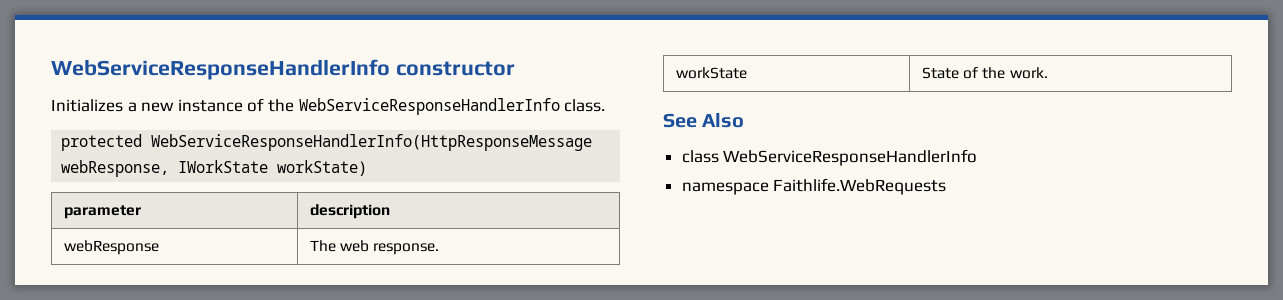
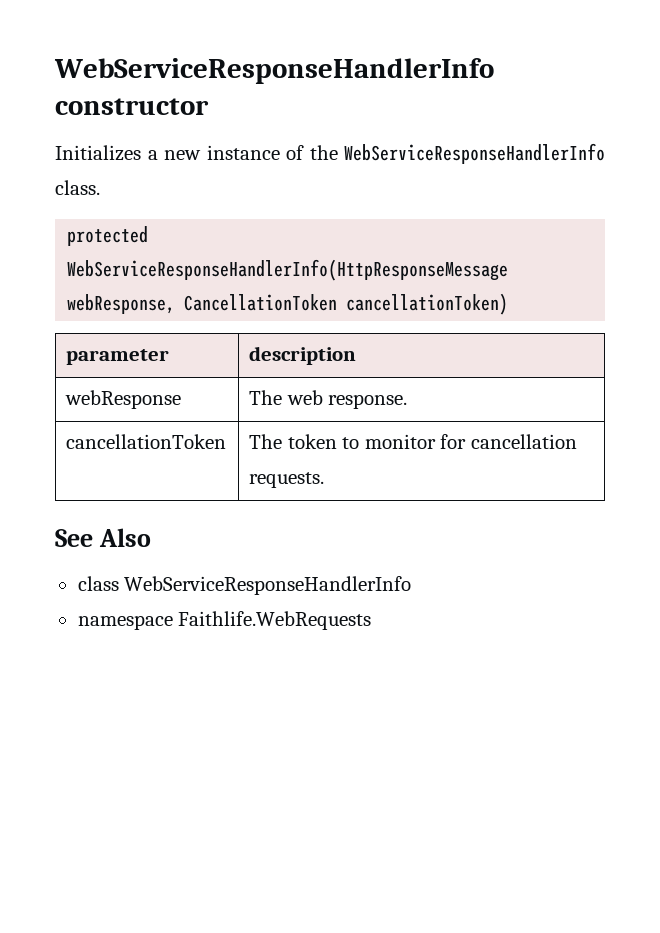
[178,160,368,176] IWorkState workState) -> [184,293,509,315] CancellationToken cancellationToken)
[675,67,747,79] [921,67,1048,79] workState | State of the work. -> [66,434,227,449] [249,434,577,449] [249,472,325,488] cancellationToken | The token to monitor for cancellation requests.

